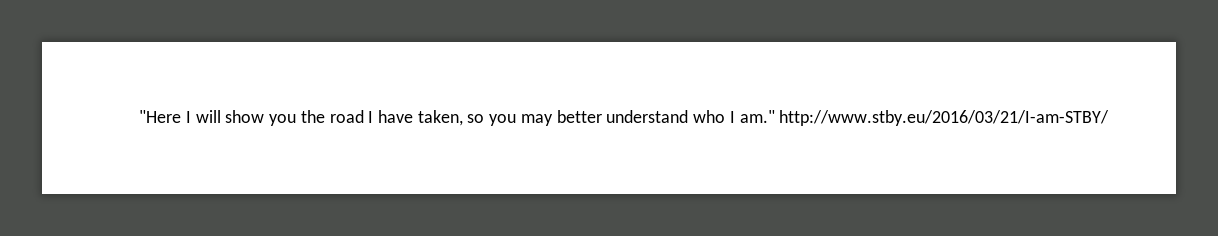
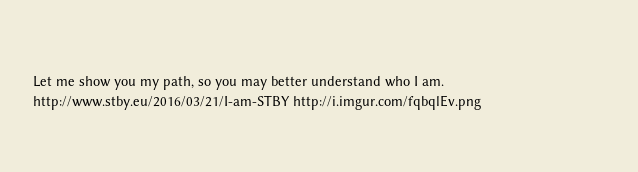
[139,110,463,126] "Here I will show you the road I have taken, -> [33,76,194,90] Let me show you my path,
[739,110,1110,126] am." http://www.stby.eu/2016/03/21/I-am-STBY/ -> [422,79,444,86] [33,95,481,110] am. http://www.stby.eu/2016/03/21/I-am-STBY http://i.imgur.com/fqbqlEv.png

